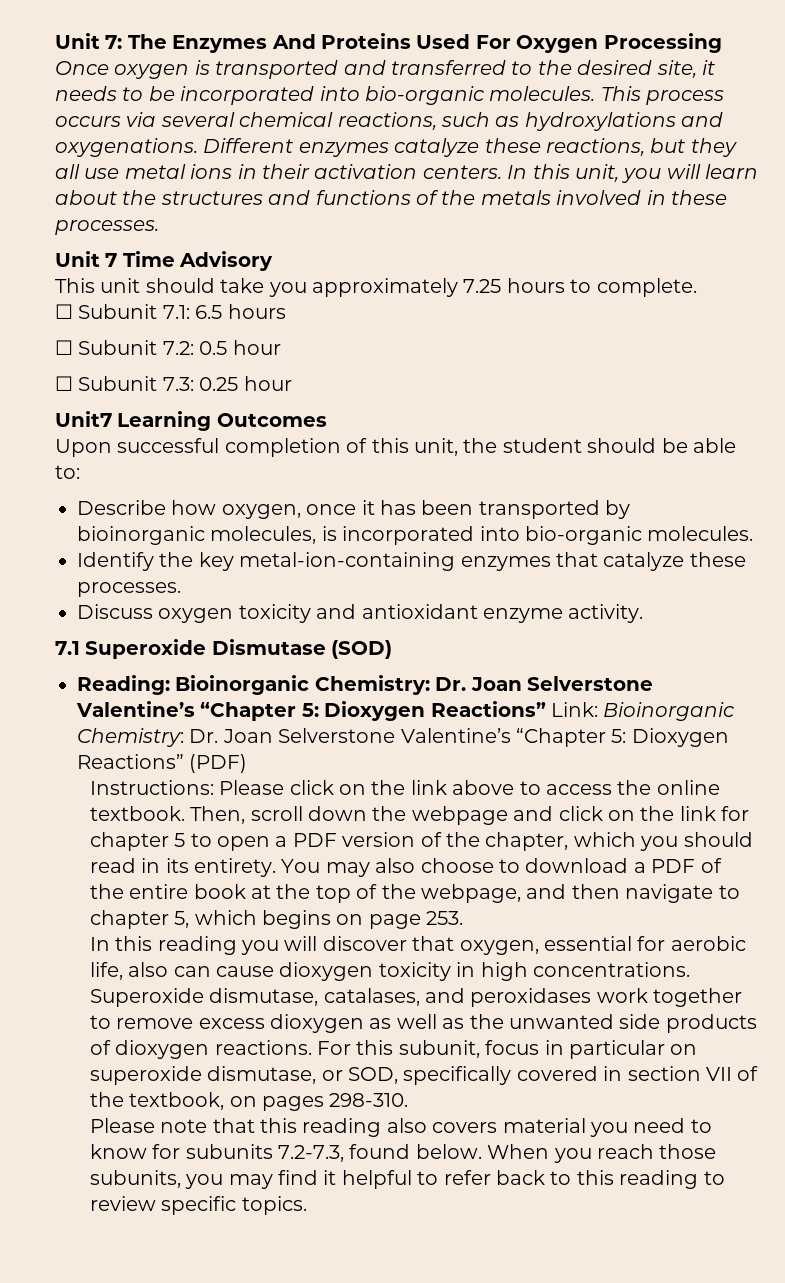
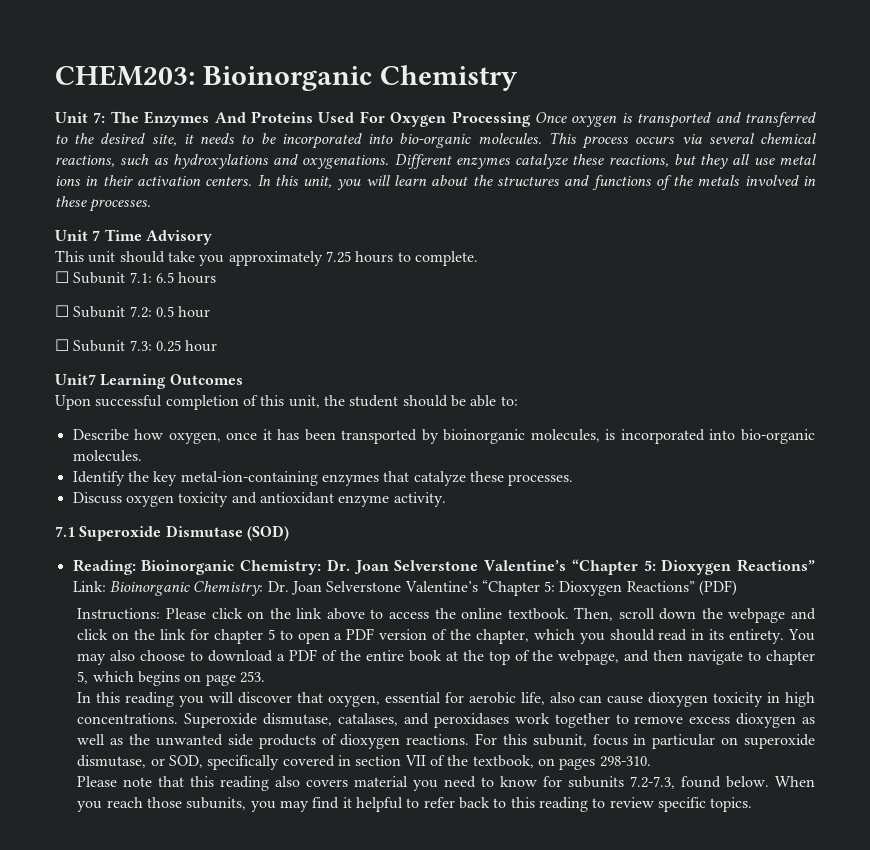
(55, 41) none -> [55,65,518,91] CHEM203: Bioinorganic Chemistry //

